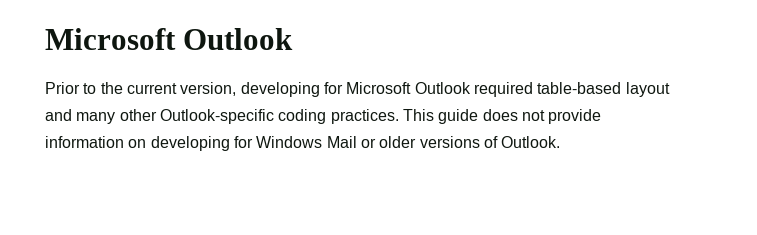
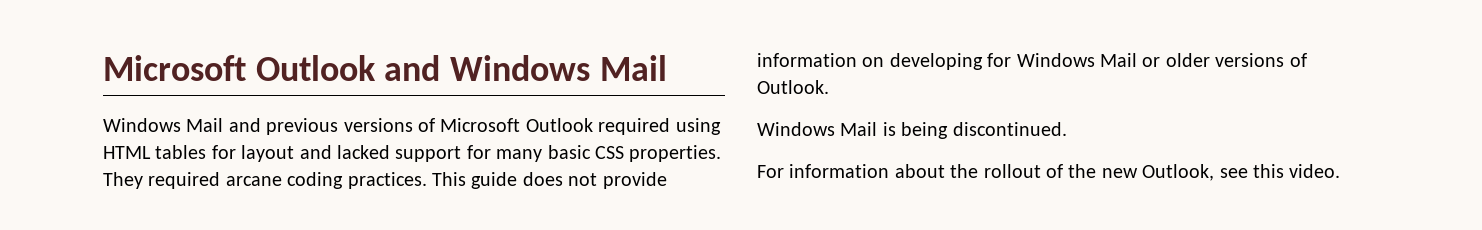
[45,28,294,50] [45,82,670,97] [45,109,274,124] Microsoft Outlook // Prior to the current version, developing for Microsoft Outlook required table-based layout and many other Outlook-specific -> [103,55,667,81] [103,118,721,135] [103,145,722,162] [103,172,282,189] Microsoft Outlook and Windows Mail // Windows Mail and previous versions of Microsoft Outlook required using HTML tables for layout and lacked support for many basic CSS properties. They required arcane
(561, 142) none -> [757,122,1067,139] [757,164,1341,181] // Windows Mail is being discontinued. // For information about the rollout of the new Outlook, see this video.

